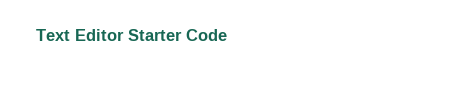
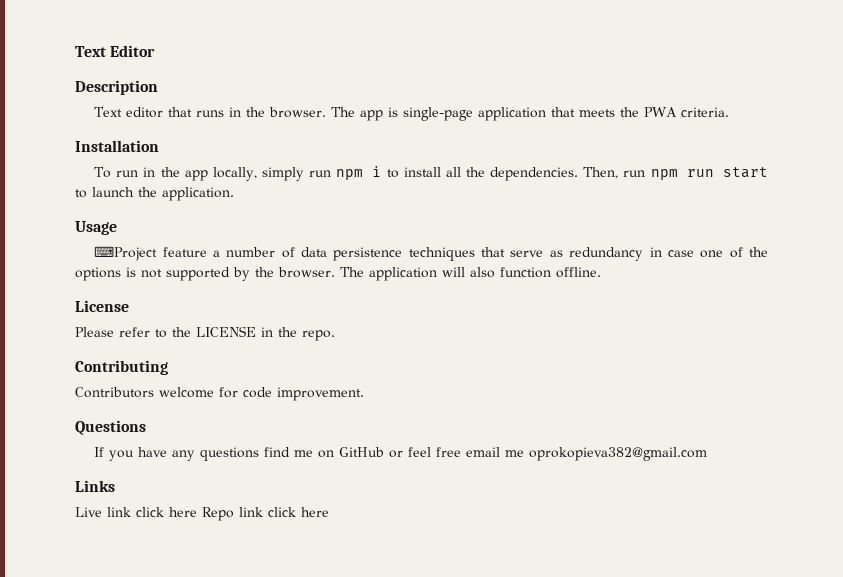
[128,29,227,41] Starter Code -> [75,80,158,95] [94,107,730,121] [75,140,159,152] [94,166,768,181] [75,187,234,201] [75,221,117,235] [94,246,769,261] [75,267,601,281] [75,300,129,312] [75,326,335,341] [75,360,168,375] [75,387,364,401] [75,420,146,435] [94,447,708,461] [75,480,115,492] [75,507,329,521] // Description // Text editor that runs in the browser. The app is single-page application that meets the PWA criteria. // Installation // To run in the app locally, simply run npm i to install all the dependencies. Then, run npm run start to launch the application. // Usage // ⌨Project feature a number of data persistence techniques that serve as redundancy in case one of the options is not supported by the browser. The application will also function offline. // License // Please refer to the LICENSE in the repo. // Contributing // Contributors welcome for code improvement. // Questions // If you have any questions find me on GitHub or feel free email me oprokopieva382@gmail.com // Links // Live link click here Repo link click here

